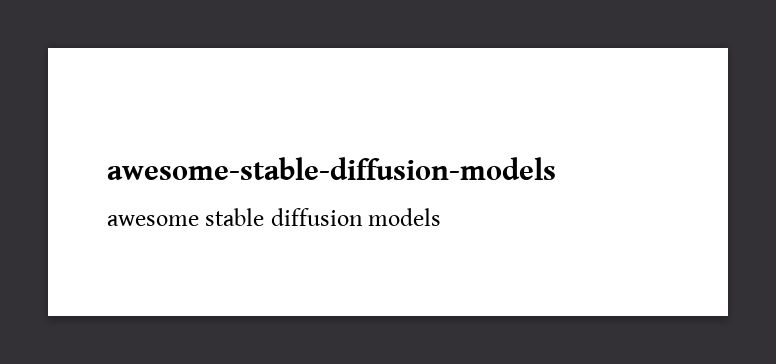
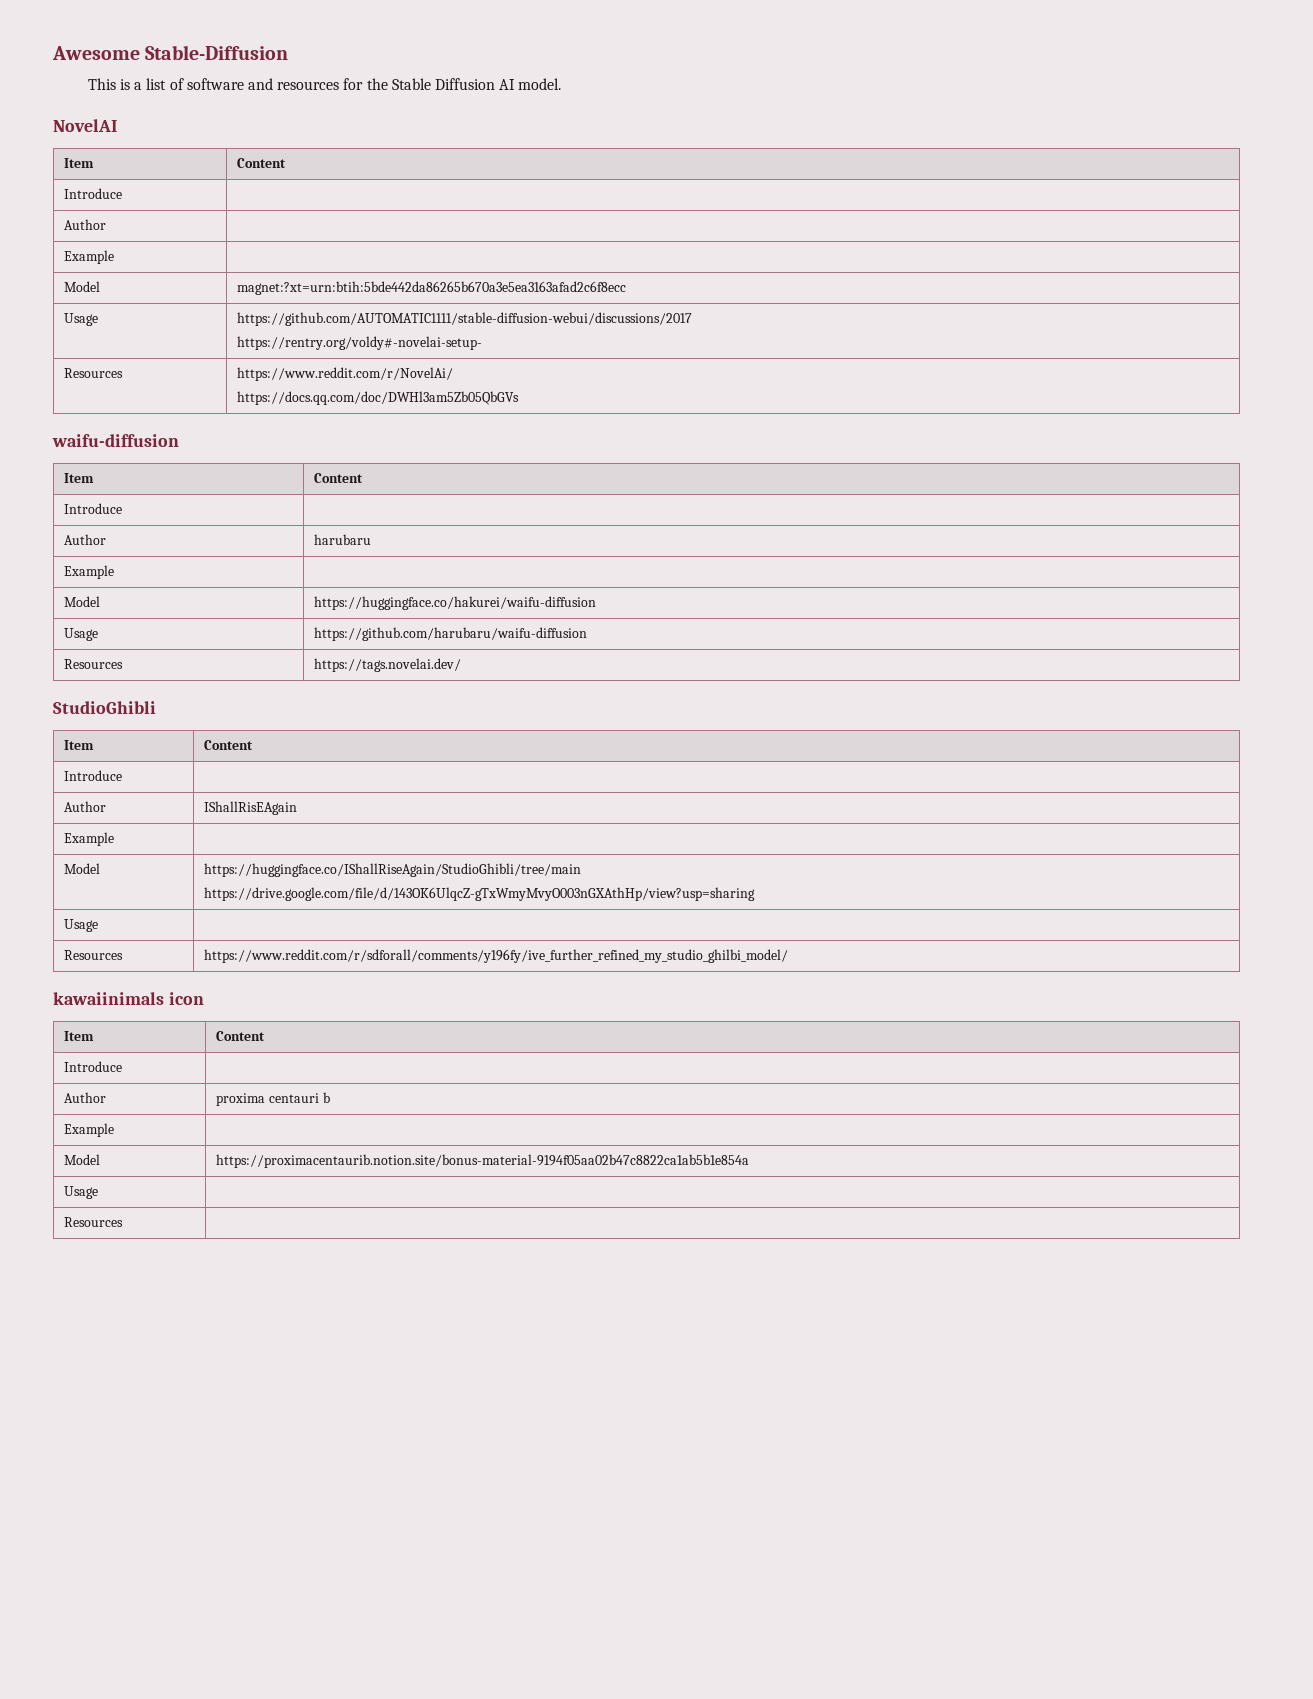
[107,157,556,180] [107,208,442,226] awesome-stable-diffusion-models // awesome stable diffusion models -> [52,45,289,60] [87,78,562,90] [53,119,117,132] [64,158,95,168] [237,158,287,168] [64,188,123,199] [64,219,107,230] [64,250,115,264] [64,281,101,292] [237,281,627,295] [64,313,99,326] [237,312,693,326] [237,336,483,350] [64,368,124,378] [237,367,454,381] [237,391,520,405] [52,434,179,447] [64,473,95,483] [314,473,364,483] [64,503,123,514] [64,534,107,545] [314,534,372,545] [64,565,115,579] [64,596,101,607] [314,596,597,610] [64,628,99,641] [314,627,588,641] [64,659,124,669] [314,658,462,672] [53,701,156,714] [64,740,95,750] [204,740,254,750] [64,770,123,781] [64,801,107,812] [204,801,298,815] [64,832,115,846] [64,863,101,874] [204,863,582,877] [204,887,756,901] [64,919,99,932] [64,950,124,960] [204,949,789,963] [53,992,204,1005] [64,1031,95,1041] [216,1031,266,1041] [64,1061,123,1072] [64,1092,107,1103] [216,1092,331,1106] [64,1123,115,1137] [64,1154,101,1165] [216,1154,750,1168] [64,1186,99,1199] [64,1217,124,1227] Awesome Stable-Diffusion // This is a list of software and resources for the Stable Diffusion AI model. // NovelAI // Item | Content // Introduce | // Author | // Example | // Model | magnet:?xt=urn:btih:5bde442da86265b670a3e5ea3163afad2c6f8ecc // Usage | https://github.com/AUTOMATIC1111/stable-diffusion-webui/discussions/2017 // https://rentry.org/voldy#-novelai-setup- // Resources | https://www.reddit.com/r/NovelAi/ // https://docs.qq.com/doc/DWHl3am5Zb05QbGVs // waifu-diffusion // Item | Content // Introduce | // Author | harubaru // Example | // Model | https://huggingface.co/hakurei/waifu-diffusion // Usage | https://github.com/harubaru/waifu-diffusion // Resources | https://tags.novelai.dev/ // StudioGhibli // Item | Content // Introduce | // Author | IShallRisEAgain // Example | // Model | https://huggingface.co/IShallRiseAgain/StudioGhibli/tree/main // https://drive.google.com/file/d/143OK6UlqcZ-gTxWmyMvyO003nGXAthHp/view?usp=sharing // Usage | // Resources | https://www.reddit.com/r/sdforall/comments/y196fy/ive_further_refined_my_studio_ghilbi_model/ // kawaiinimals icon // Item | Content // Introduce | // Author | proxima centauri b // Example | // Model | https://proximacentaurib.notion.site/bonus-material-9194f05aa02b47c8822ca1ab5b1e854a // Usage | // Resources |

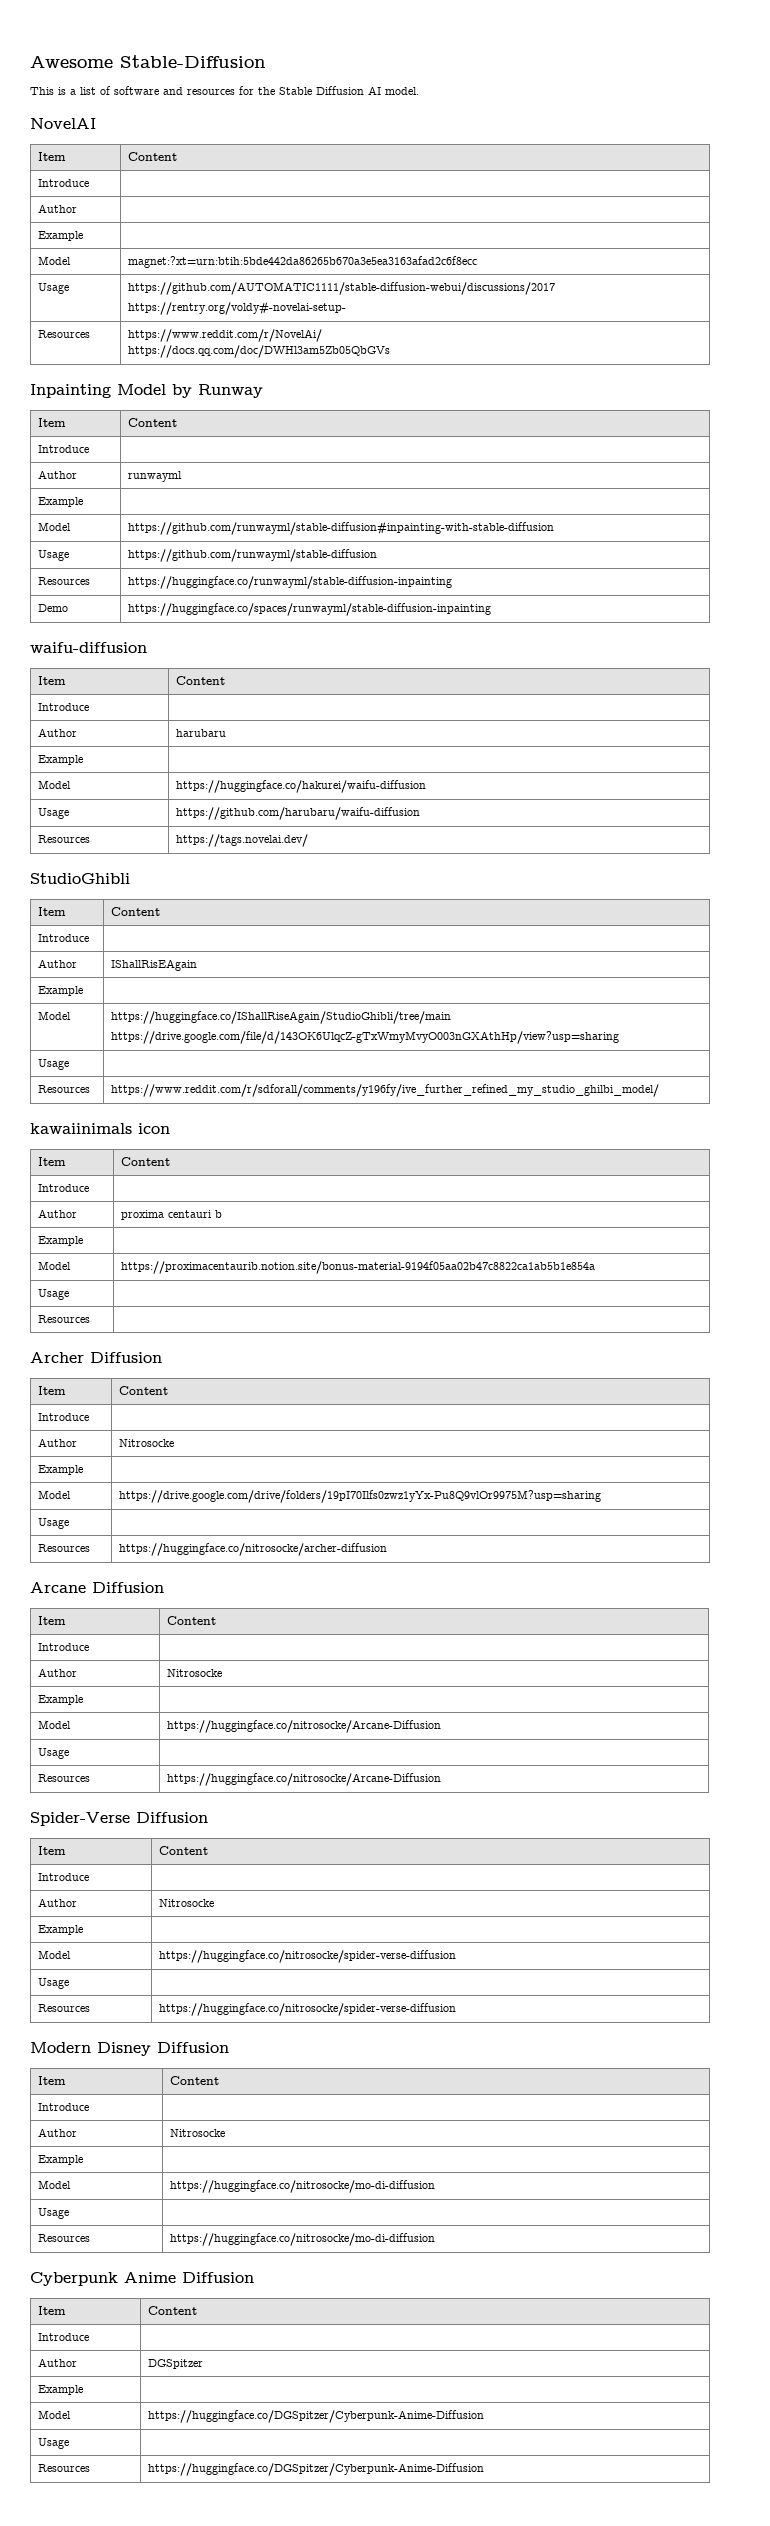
(520, 398) none -> [30,384,263,398] [37,418,66,427] [127,418,177,427] [37,445,89,453] [37,470,77,479] [127,471,182,482] [37,497,83,507] [37,522,71,531] [127,521,554,535] [37,550,69,561] [127,549,377,562] [37,577,90,585] [127,576,452,589] [37,604,68,612] [127,603,491,616] // Inpainting Model by Runway // Item | Content // Introduce | // Author | runwayml // Example | // Model | https://github.com/runwayml/stable-diffusion#inpainting-with-stable-diffusion // Usage | https://github.com/runwayml/stable-diffusion // Resources | https://huggingface.co/runwayml/stable-diffusion-inpainting // Demo | https://huggingface.co/spaces/runwayml/stable-diffusion-inpainting
(124, 1222) none -> [30,1352,162,1363] [37,1386,66,1395] [118,1386,168,1395] [37,1413,89,1421] [37,1438,77,1447] [118,1439,174,1447] [37,1465,83,1475] [37,1490,71,1499] [118,1490,601,1503] [37,1518,69,1529] [37,1544,90,1552] [118,1543,387,1556] [30,1582,164,1593] [37,1616,66,1625] [166,1616,216,1625] [37,1643,89,1651] [37,1668,77,1677] [166,1669,222,1677] [37,1695,83,1705] [37,1720,71,1729] [166,1720,441,1733] [37,1748,69,1759] [37,1774,90,1782] [166,1773,441,1786] [30,1812,208,1826] [37,1846,66,1855] [158,1846,208,1855] [37,1873,89,1881] [37,1898,77,1907] [158,1899,214,1907] [37,1925,83,1935] [37,1950,71,1959] [158,1950,456,1963] [37,1978,69,1989] [37,2004,90,2012] [158,2003,456,2016] [30,2042,229,2056] [37,2076,66,2085] [169,2076,219,2085] [37,2103,89,2111] [37,2128,77,2137] [169,2129,225,2137] [37,2155,83,2165] [37,2180,71,2189] [169,2180,435,2193] [37,2208,69,2219] [37,2234,90,2242] [169,2233,435,2246] [30,2272,254,2286] [37,2306,66,2315] [147,2306,197,2315] [37,2333,89,2341] [37,2358,77,2367] [147,2359,203,2369] [37,2385,83,2395] [37,2410,71,2419] [147,2410,484,2423] [37,2438,69,2449] [37,2464,90,2472] [147,2463,484,2476] // Archer Diffusion // Item | Content // Introduce | // Author | Nitrosocke // Example | // Model | https://drive.google.com/drive/folders/19pI70Ilfs0zwz1yYx-Pu8Q9vlOr9975M?usp=sharing // Usage | // Resources | https://huggingface.co/nitrosocke/archer-diffusion // Arcane Diffusion // Item | Content // Introduce | // Author | Nitrosocke // Example | // Model | https://huggingface.co/nitrosocke/Arcane-Diffusion // Usage | // Resources | https://huggingface.co/nitrosocke/Arcane-Diffusion // Spider-Verse Diffusion // Item | Content // Introduce | // Author | Nitrosocke // Example | // Model | https://huggingface.co/nitrosocke/spider-verse-diffusion // Usage | // Resources | https://huggingface.co/nitrosocke/spider-verse-diffusion // Modern Disney Diffusion // Item | Content // Introduce | // Author | Nitrosocke // Example | // Model | https://huggingface.co/nitrosocke/mo-di-diffusion // Usage | // Resources | https://huggingface.co/nitrosocke/mo-di-diffusion // Cyberpunk Anime Diffusion // Item | Content // Introduce | // Author | DGSpitzer // Example | // Model | https://huggingface.co/DGSpitzer/Cyberpunk-Anime-Diffusion // Usage | // Resources | https://huggingface.co/DGSpitzer/Cyberpunk-Anime-Diffusion

